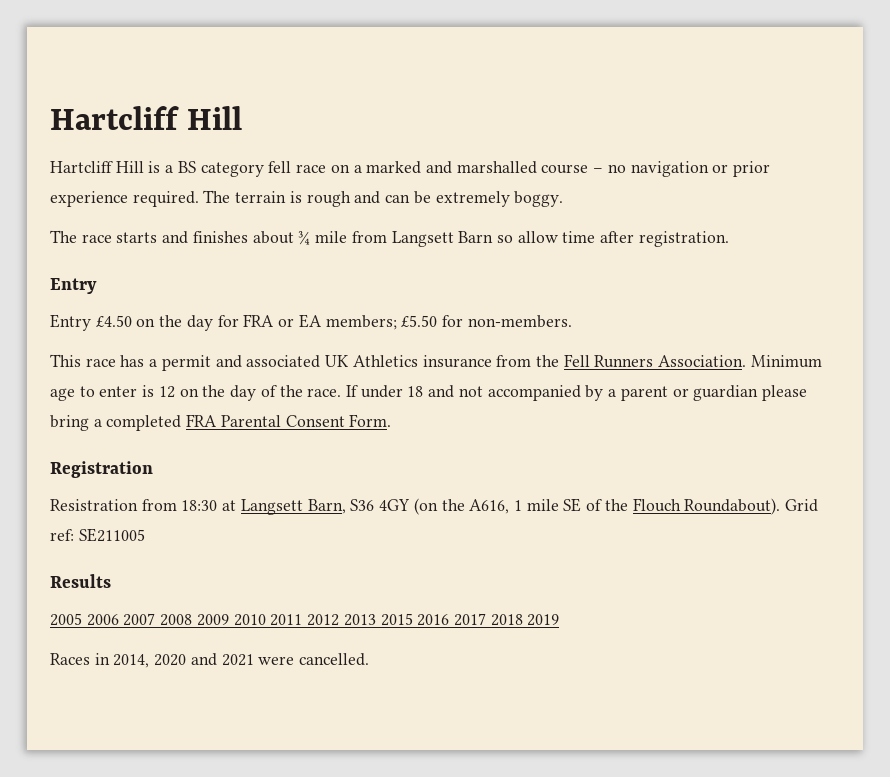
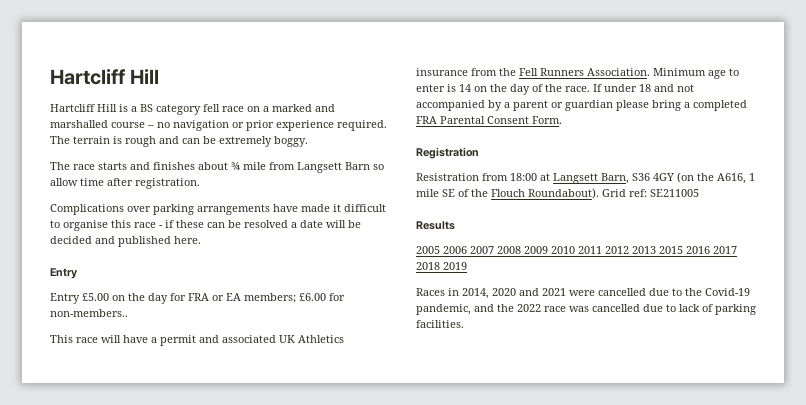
(729, 239) none -> [50,204,386,215] [50,220,361,231] [50,236,201,247] // Complications over parking arrangements have made it difficult to organise this race - if these can be resolved a date will be decided and published here.
[95,315,132,327] £4.50 -> [82,293,109,301] £5.00
[401,315,572,328] £5.50 for non-members. -> [299,293,345,301] [50,309,128,317] £6.00 for non-members..
[120,355,145,367] has -> [101,335,148,343] will have
[158,386,175,398] 12 -> [459,84,471,92] 14
[181,500,218,511] 18:30 -> [510,173,537,181] 18:00
[299,653,370,666] cancelled. -> [598,288,750,296] [416,304,756,315] [416,320,464,328] cancelled due to the Covid-19 pandemic, and the 2022 race was cancelled due to lack of parking facilities.

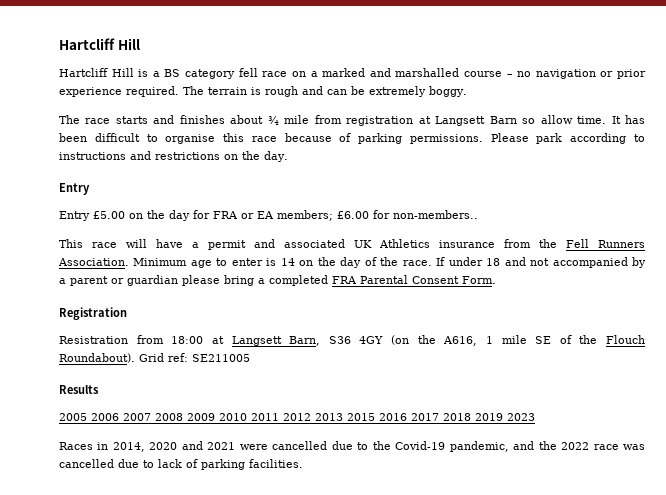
(295, 166) none -> [346,116,431,126] registration at
[80,178,200,189] [50,204,341,215] time after registration. // Complications over parking arrangements have made it -> [577,115,646,124] [59,133,87,142] time. It has been
[159,220,361,228] [50,236,201,247] - if these can be resolved a date will be decided and published here. -> [284,133,645,144] [59,151,288,162] because of parking permissions. Please park according to instructions and restrictions on the day.
(467, 266) none -> [507,413,535,421] 2023

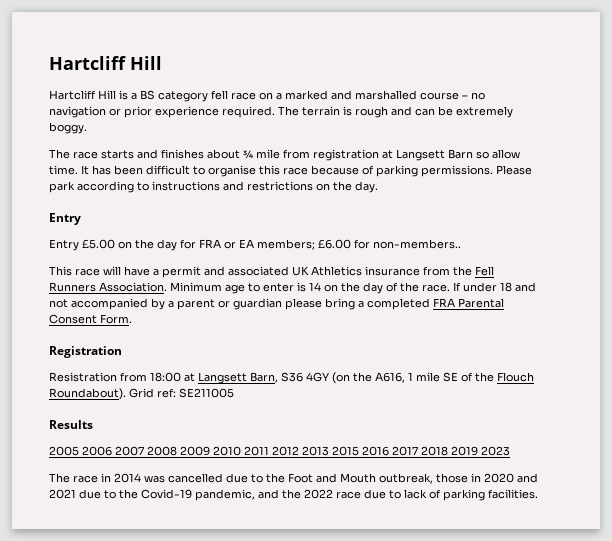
[59,442,145,452] Races in 2014, -> [49,473,481,484] The race in 2014 was cancelled due to the Foot and Mouth outbreak, those in
[239,441,328,450] were cancelled -> (76, 494) none
[623,444,646,450] [59,459,114,468] was cancelled -> (361, 495) none

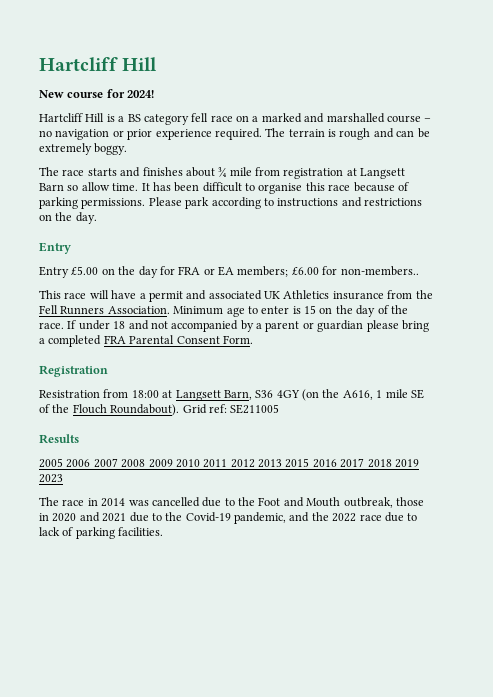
[49,56,162,70] Hartcliff Hill -> [39,57,158,71] [39,89,155,98] Hartcliff Hill // New course for 2024!
[309,282,321,291] 14 -> [304,305,316,314] 15

